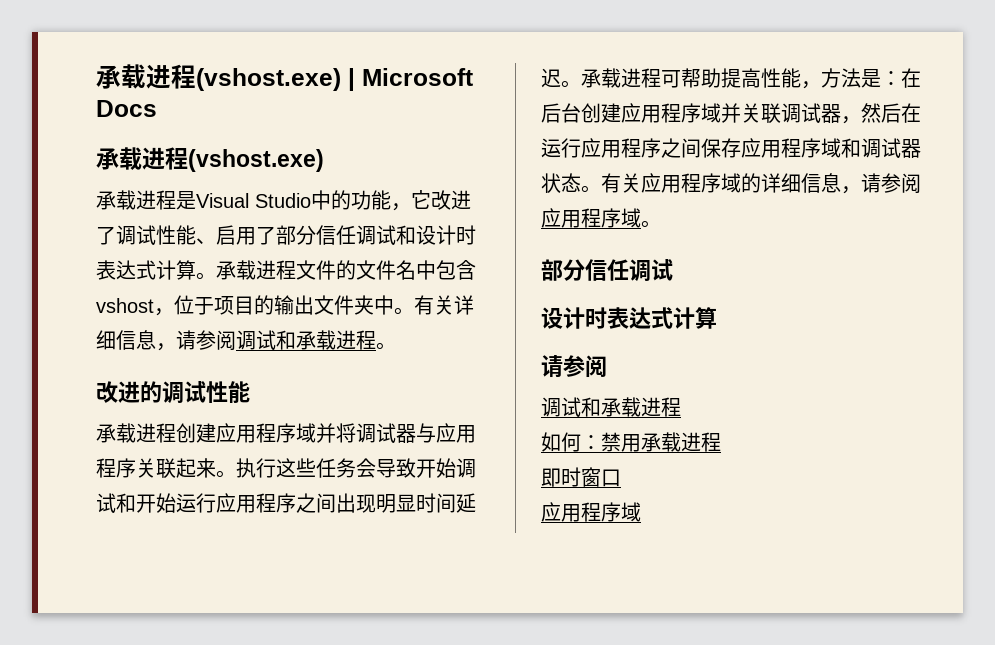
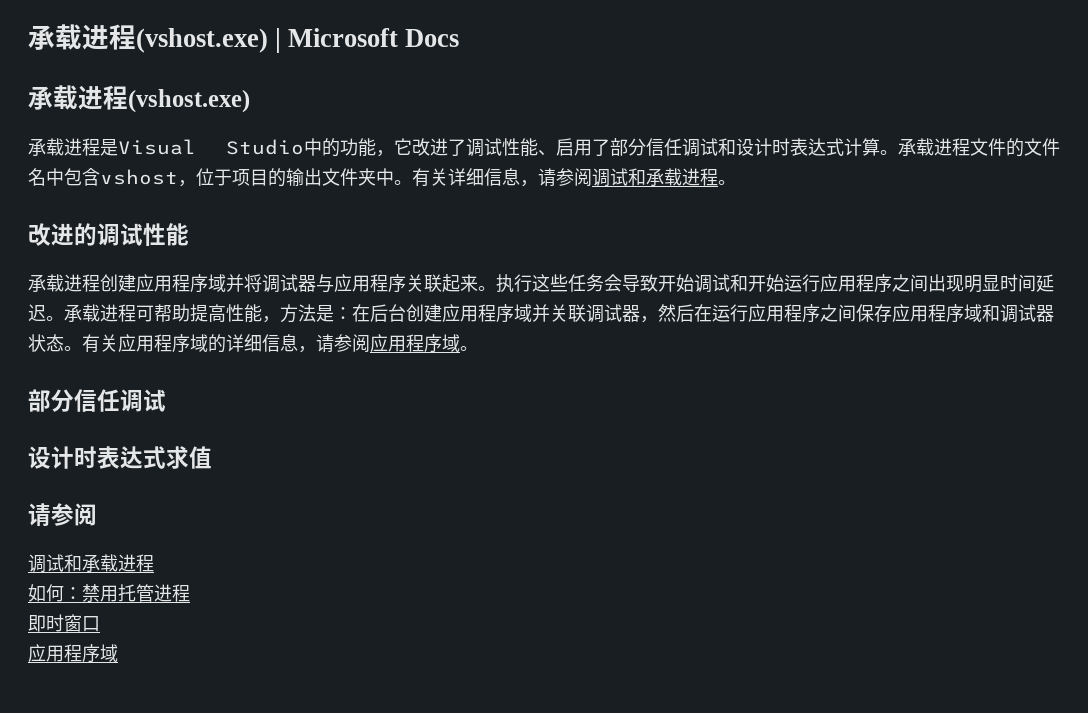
[673,307,717,329] 计算 -> [166,446,212,469] 求值
[641,432,681,452] 承载 -> [118,584,154,602] 托管

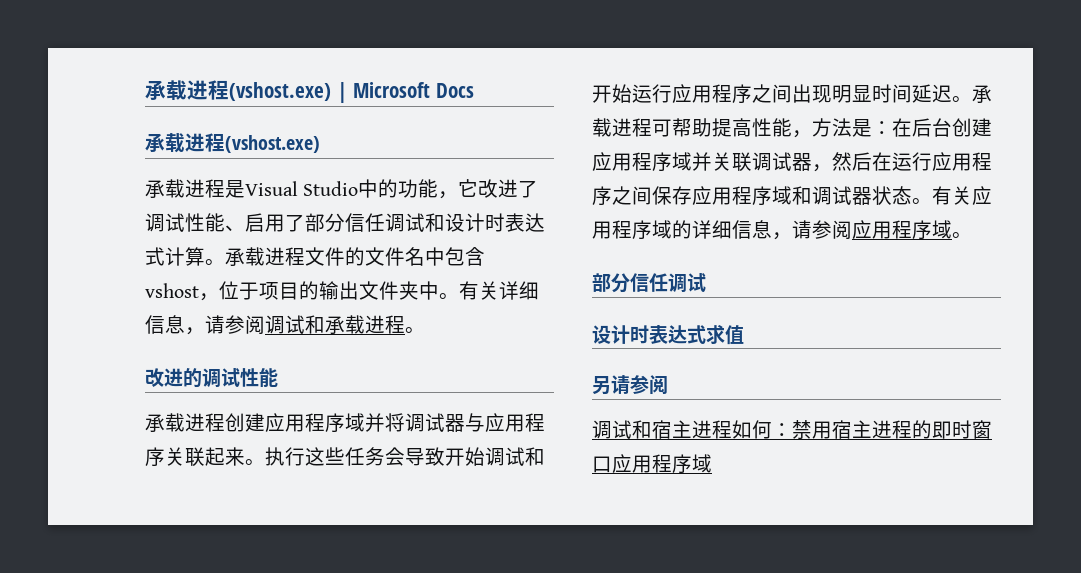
(212, 457) none -> [592,376,611,395] 另
[82,554,154,572] 承载进程 // -> [652,420,732,439] 宿主进程
[118,584,190,602] 托管进程 // -> [832,420,932,439] 宿主进程的
(100, 624) // -> (612, 464) none

